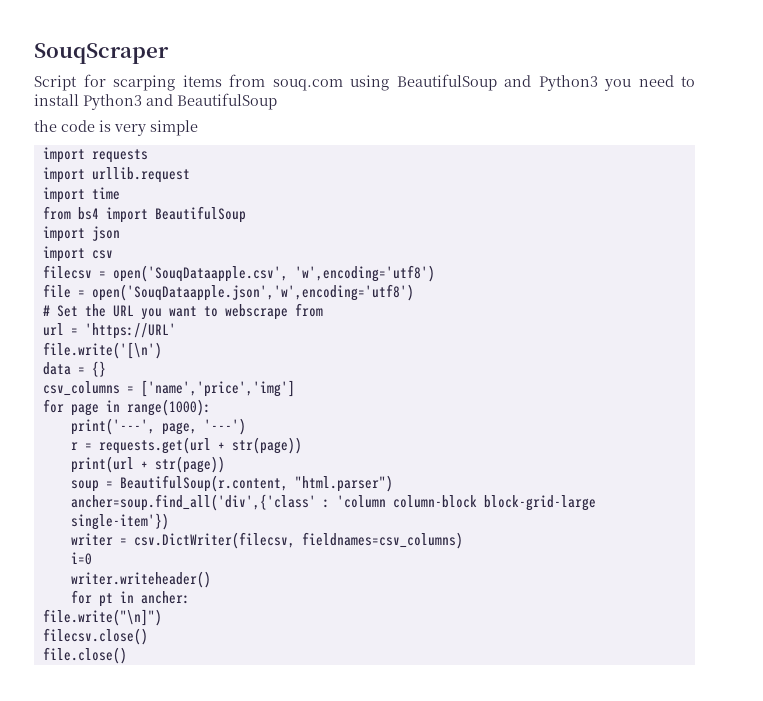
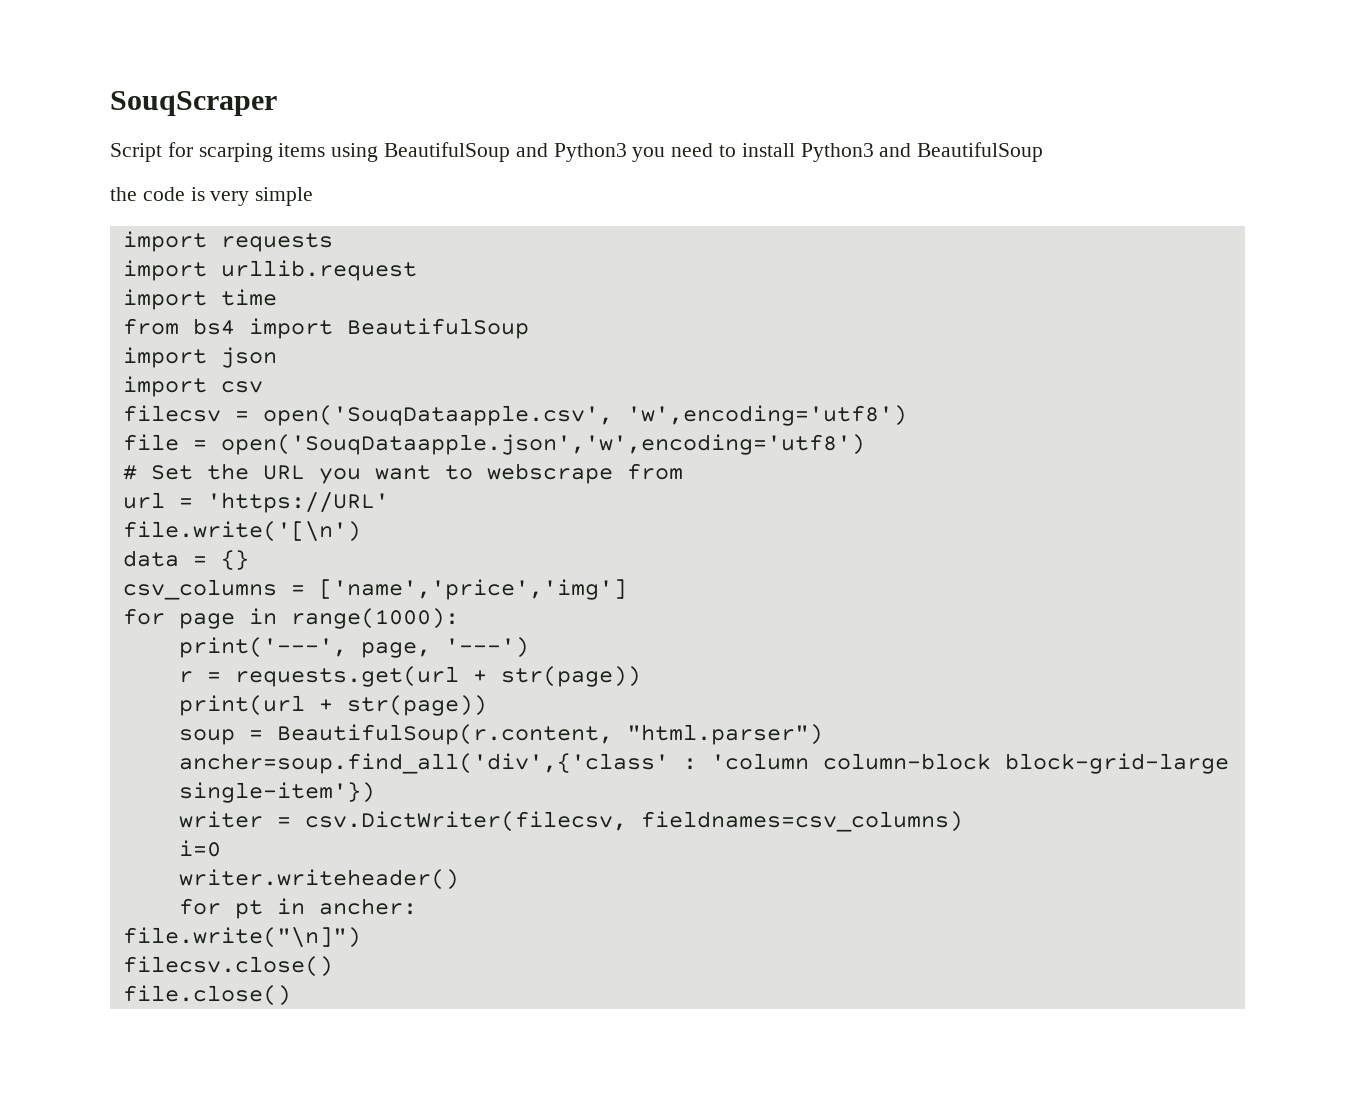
[229,74,343,91] from souq.com -> (326, 150) none

